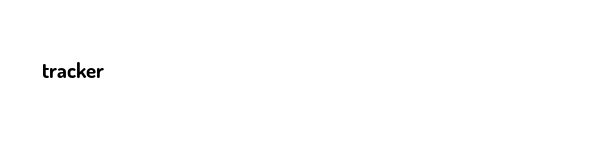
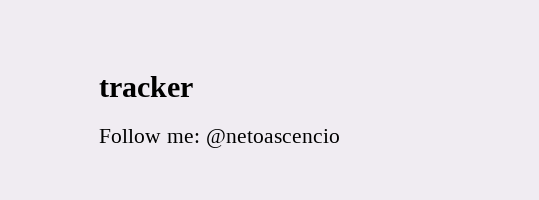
(104, 70) none -> [99,129,340,148] // Follow me: @netoascencio

